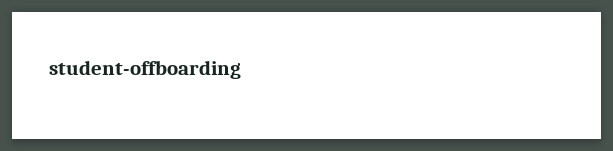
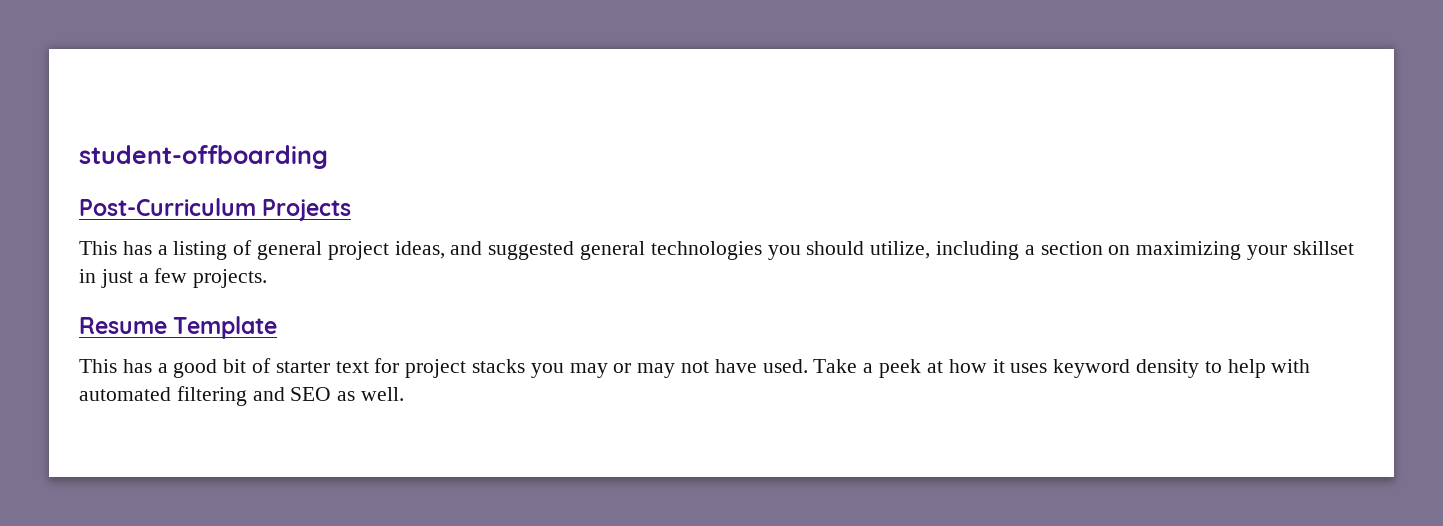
(241, 69) none -> [79,198,352,221] [79,240,1354,260] [79,268,268,288] [79,316,278,339] [79,358,1311,378] [79,386,405,406] // Post-Curriculum Projects // This has a listing of general project ideas, and suggested general technologies you should utilize, including a section on maximizing your skillset in just a few projects. // Resume Template // This has a good bit of starter text for project stacks you may or may not have used. Take a peek at how it uses keyword density to help with automated filtering and SEO as well.

